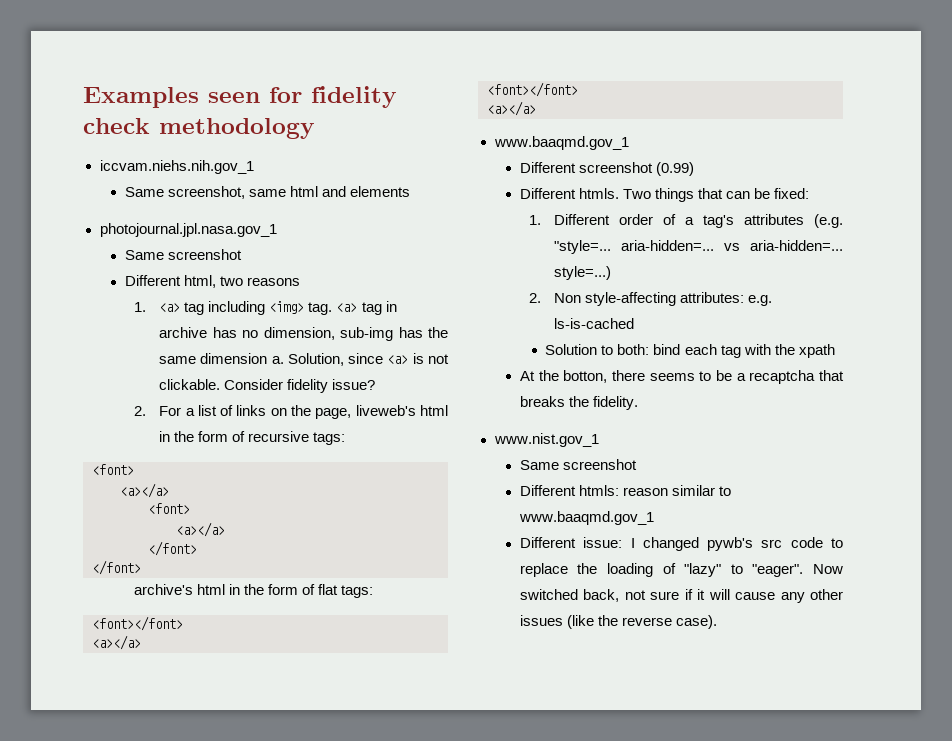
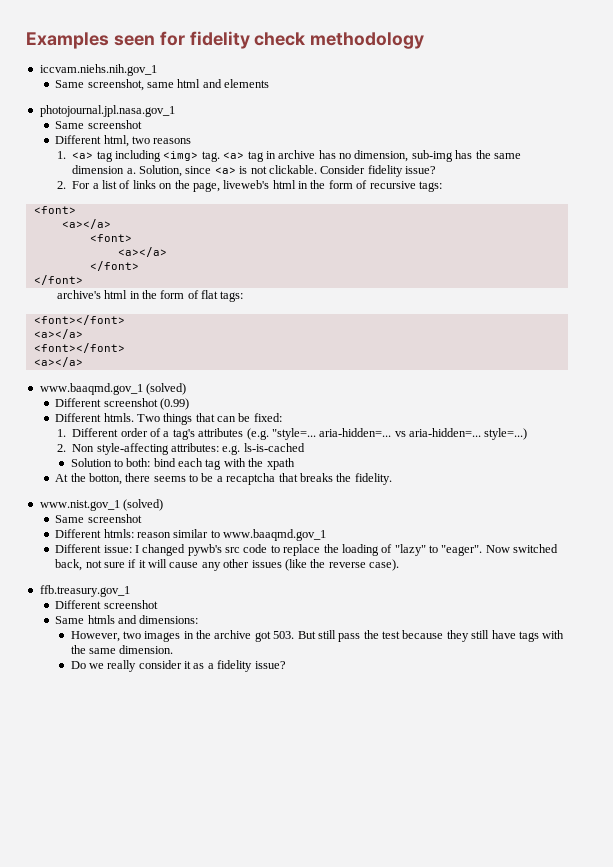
(629, 143) none -> [146,383,187,395] (solved)
(599, 440) none -> [123,499,164,511] (solved)
(718, 622) none -> [39,585,130,597] [55,600,158,609] [55,615,199,624] [70,630,565,642] [70,645,174,654] [70,660,286,672] // ffb.treasury.gov_1 // Different screenshot // Same htmls and dimensions: // However, two images in the archive got 503. But still pass the test because they still have tags with the same dimension. // Do we really consider it as a fidelity issue?

